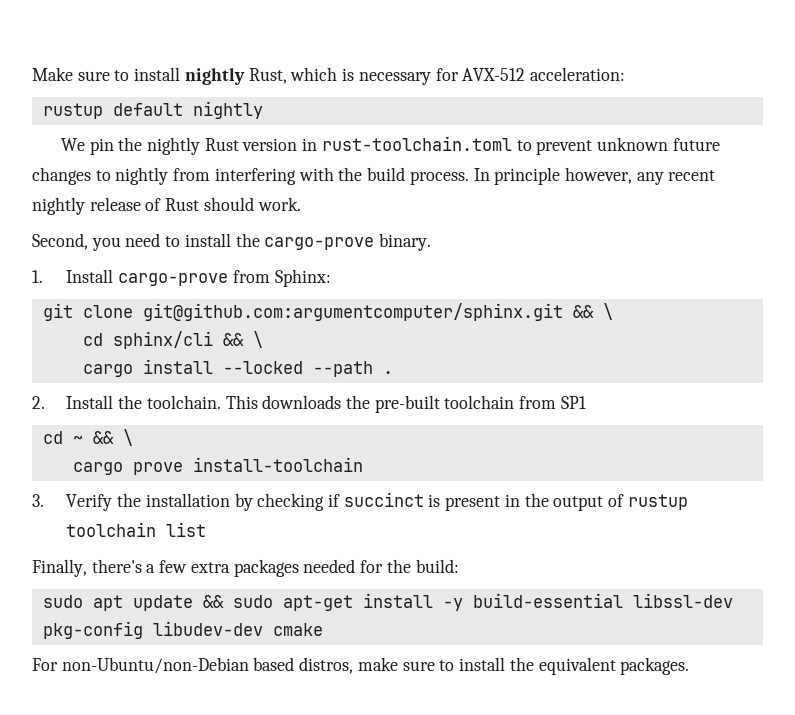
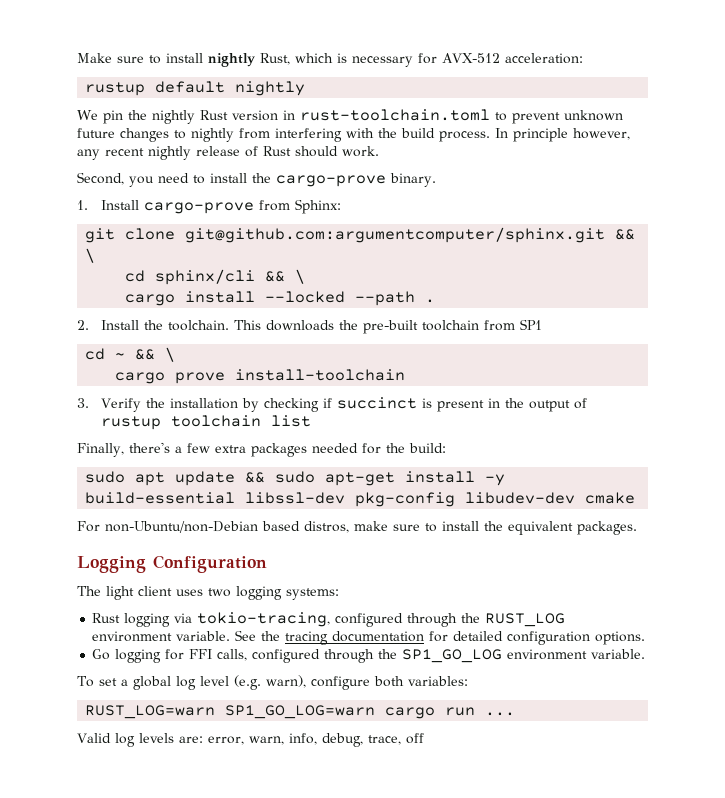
(690, 666) none -> [77,555,267,573] [77,586,339,600] [92,612,566,627] [92,630,646,645] [92,649,646,663] [77,675,468,690] [85,705,516,719] [77,733,424,747] // Logging Configuration // The light client uses two logging systems: // Rust logging via tokio-tracing, configured through the RUST_LOG environment variable. See the tracing documentation for detailed configuration options. // Go logging for FFI calls, configured through the SP1_GO_LOG environment variable. // To set a global log level (e.g. warn), configure both variables: // RUST_LOG=warn SP1_GO_LOG=warn cargo run ... // Valid log levels are: error, warn, info, debug, trace, off

